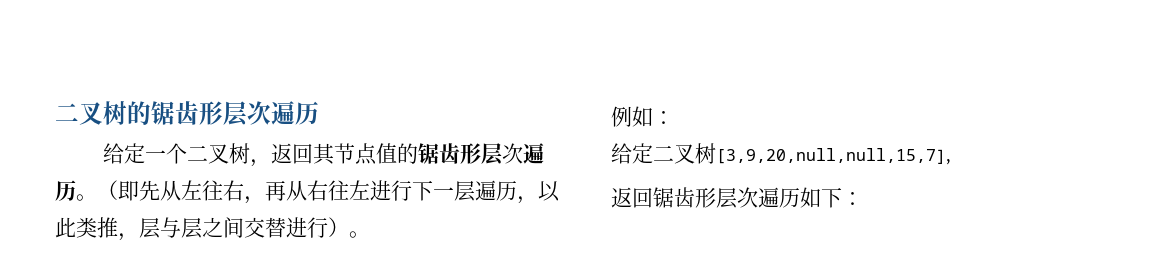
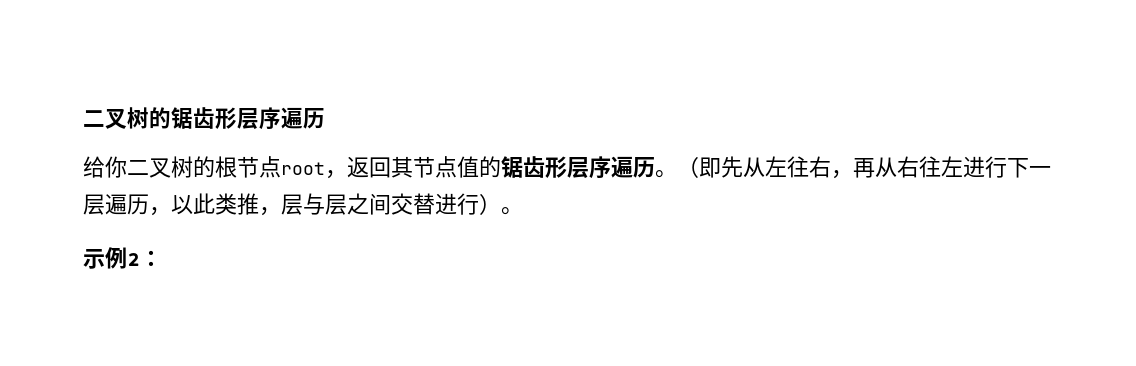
[247,101,271,125] 次 -> [259,107,281,130] 序
[124,143,251,164] 定一个二叉树 -> [105,156,325,178] 你二叉树的根节点root
[502,143,524,164] 次 -> [589,156,611,179] 序
[611,106,674,127] [611,143,951,165] [611,187,863,209] 例如： // 给定二叉树[3,9,20,null,null,15,7], // 返回锯齿形层次遍历如下： -> [83,247,162,269] 示例2：

